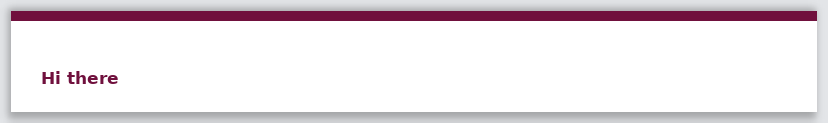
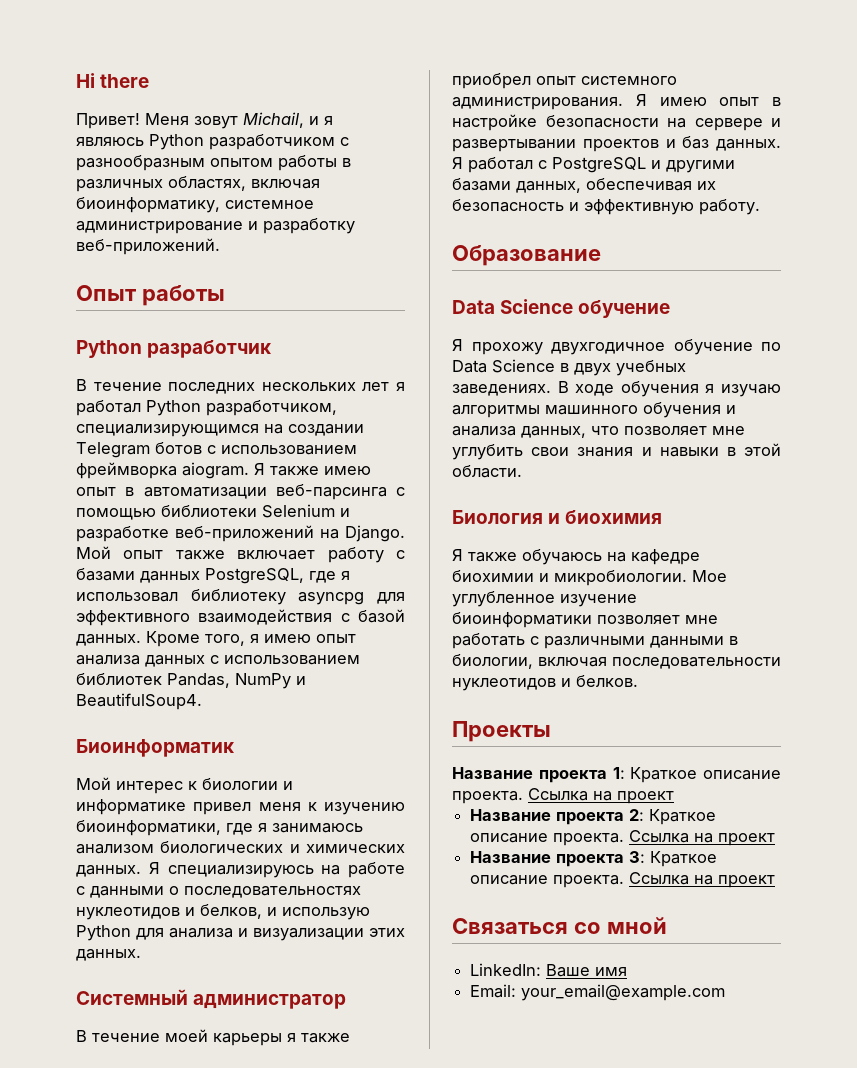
(119, 77) none -> [76,112,333,129] [76,134,349,150] [76,155,351,171] [76,176,320,192] [76,197,314,213] [76,218,355,234] [76,238,220,255] [76,285,225,306] [76,340,272,358] [76,379,405,394] [76,400,337,416] [76,424,364,437] [76,442,357,458] [76,462,371,479] [76,484,405,500] [76,504,350,520] [76,525,405,542] [76,546,405,563] [76,568,350,584] [76,589,406,605] [76,609,405,626] [76,631,356,647] [76,655,360,667] [76,673,306,689] [76,693,202,710] [76,739,234,757] [76,777,293,794] [76,799,405,815] [76,820,363,836] [76,841,405,854] [76,862,405,878] [76,886,361,898] [76,904,370,920] [76,925,405,941] [76,949,141,961] [76,989,347,1009] [76,1029,350,1046] [452,73,677,89] [452,94,781,110] [452,114,781,131] [452,136,781,152] [452,157,735,173] [452,178,716,193] [452,199,760,215] [452,245,601,266] [452,299,671,318] [452,339,781,355] [452,359,686,376] [452,381,781,397] [452,402,736,418] [452,426,745,438] [452,443,781,460] [452,465,522,478] [452,510,663,524] [452,549,700,565] [452,570,727,586] [452,591,637,607] [452,612,718,628] [452,633,738,649] [452,654,781,669] [452,675,638,691] [452,721,551,742] [452,767,781,783] [452,788,674,804] [470,809,717,825] [470,830,776,846] [470,851,718,867] [470,872,776,888] [452,917,667,934] [470,963,628,977] [470,984,726,1001] // Привет! Меня зовут Michail, и я являюсь Python разработчиком с разнообразным опытом работы в различных областях, включая биоинформатику, системное администрирование и разработку веб-приложений. // Опыт работы // Python разработчик // В течение последних нескольких лет я работал Python разработчиком, специализирующимся на создании Telegram ботов с использованием фреймворка aiogram. Я также имею опыт в автоматизации веб-парсинга с помощью библиотеки Selenium и разработке веб-приложений на Django. Мой опыт также включает работу с базами данных PostgreSQL, где я использовал библиотеку asyncpg для эффективного взаимодействия с базой данных. Кроме того, я имею опыт анализа данных с использованием библиотек Pandas, NumPy и BeautifulSoup4. // Биоинформатик // Мой интерес к биологии и информатике привел меня к изучению биоинформатики, где я занимаюсь анализом биологических и химических данных. Я специализируюсь на работе с данными о последовательностях нуклеотидов и белков, и использую Python для анализа и визуализации этих данных. // Системный администратор // В течение моей карьеры я также приобрел опыт системного администрирования. Я имею опыт в настройке безопасности на сервере и развертывании проектов и баз данных. Я работал с PostgreSQL и другими базами данных, обеспечивая их безопасность и эффективную работу. // Образование // Data Science обучение // Я прохожу двухгодичное обучение по Data Science в двух учебных заведениях. В ходе обучения я изучаю алгоритмы машинного обучения и анализа данных, что позволяет мне углубить свои знания и навыки в этой области. // Биология и биохимия // Я также обучаюсь на кафедре биохимии и микробиологии. Мое углубленное изучение биоинформатики позволяет мне работать с различными данными в биологии, включая последовательности нуклеотидов и белков. // Проекты // Название проекта 1: Краткое описание проекта. Ссылка на проект // Название проекта 2: Краткое описание проекта. Ссылка на проект // Название проекта 3: Краткое описание проекта. Ссылка на проект // Связаться со мной // LinkedIn: Ваше имя // Email: your_email@example.com

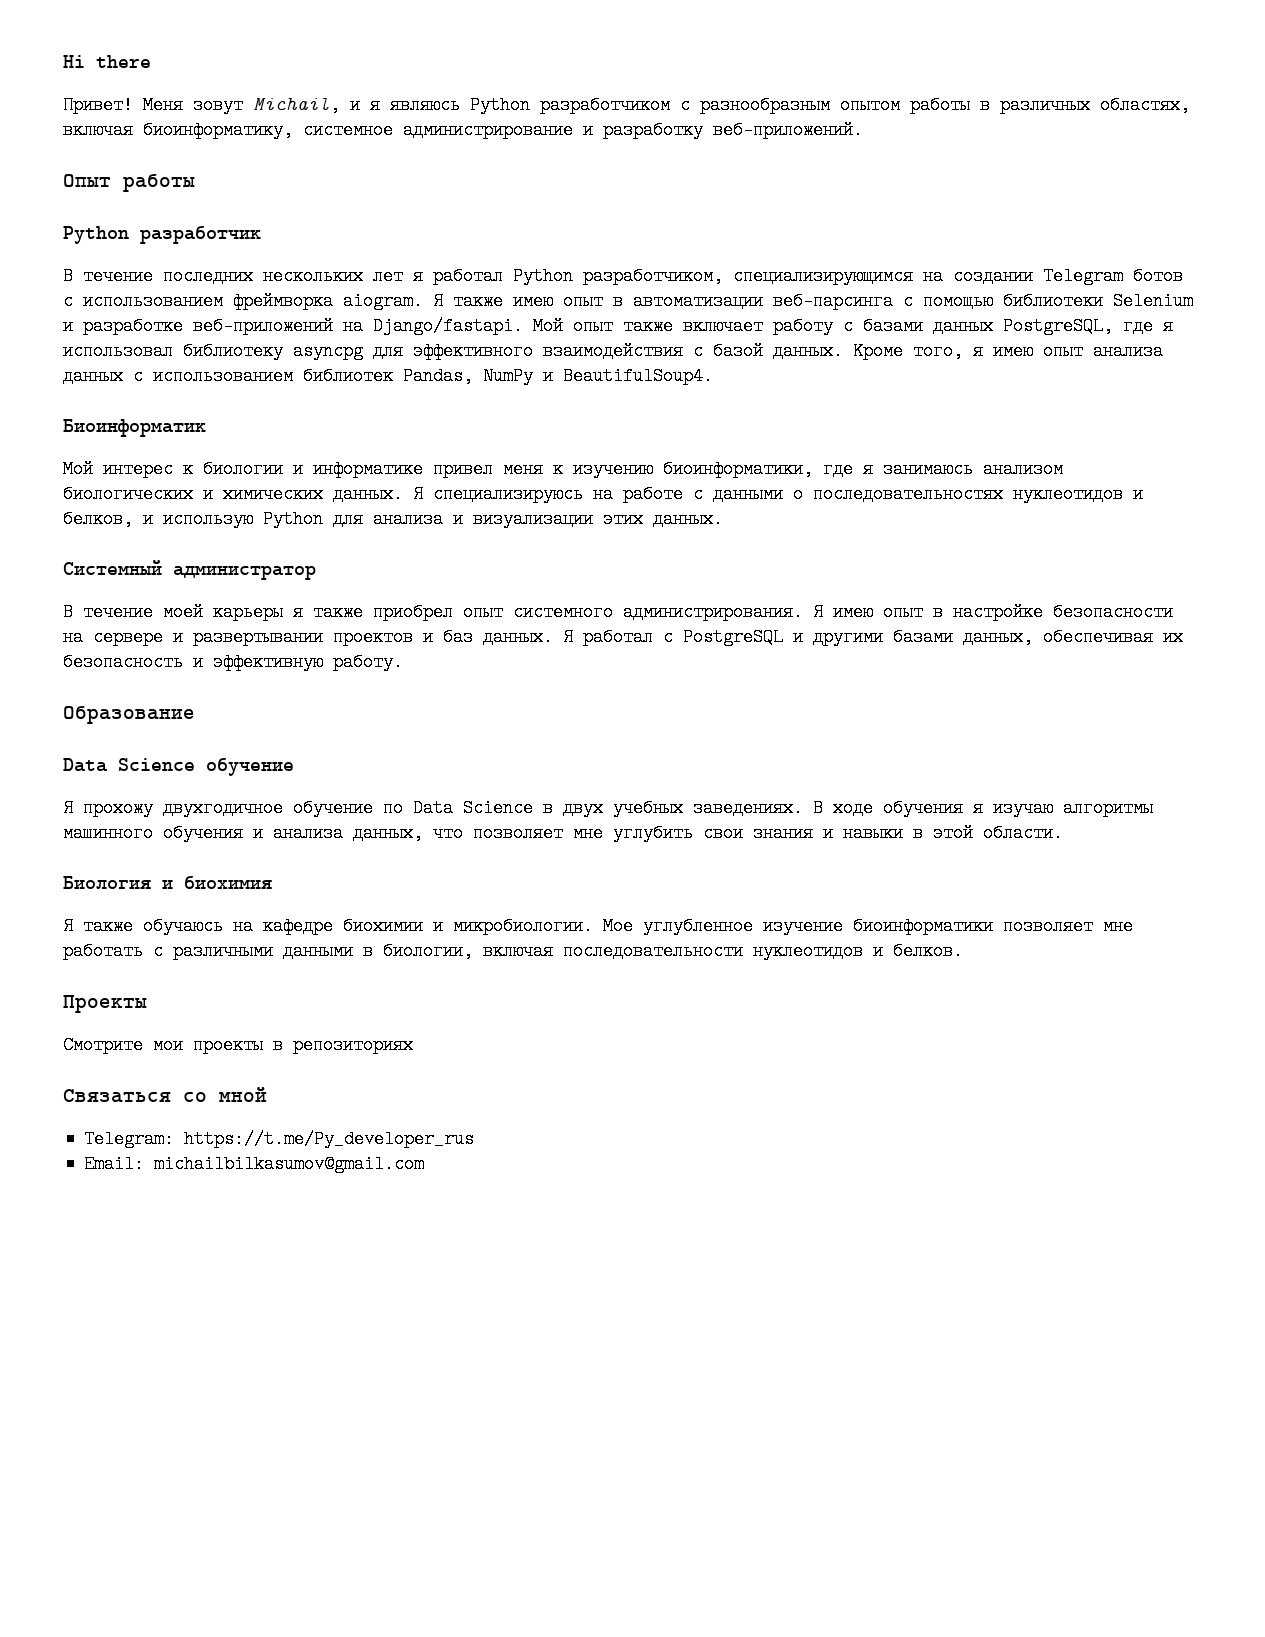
[345,525,405,542] Django. -> [373,317,523,335] Django/fastapi.
[452,767,781,783] [452,788,674,804] [470,809,717,825] [470,830,776,846] [470,851,718,867] [470,872,776,888] Название проекта 1: Краткое описание проекта. Ссылка на проект // Название проекта 2: Краткое описание проекта. Ссылка на проект // Название проекта 3: Краткое описание проекта. Ссылка на проект -> [63,1037,413,1054] Смотрите мои проекты в репозиториях
[470,963,628,977] LinkedIn: Ваше имя -> [84,1130,475,1148] Telegram: https://t.me/Py_developer_rus
[521,984,726,1001] your_email@example.com -> [154,1155,425,1173] michailbilkasumov@gmail.com

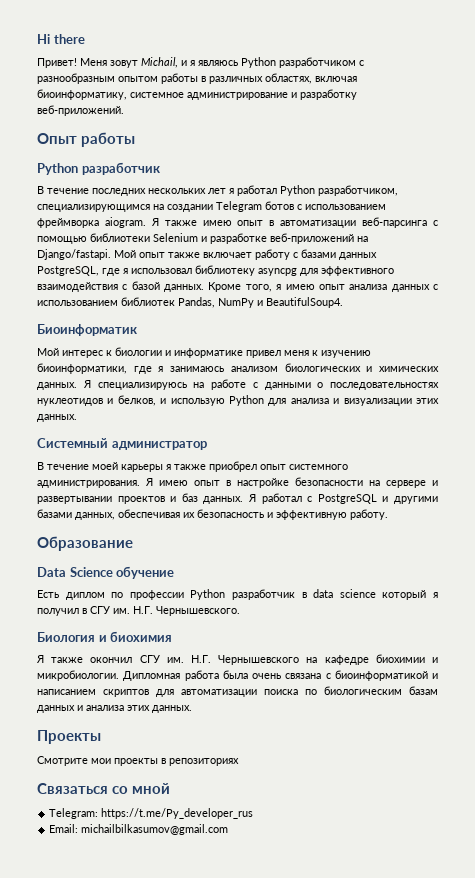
[63,799,1153,817] [63,824,1063,842] Я прохожу двухгодичное обучение по Data Science в двух учебных заведениях. В ходе обучения я изучаю алгоритмы машинного обучения и анализа данных, что позволяет мне углубить свои знания и навыки в этой области. -> [37,589,439,600] [37,606,240,616] Есть диплом по профессии Python разработчик в data science который я получил в СГУ им. Н.Г. Чернышевского.
[143,918,223,935] обучаюсь -> [90,655,300,665] окончил СГУ им. Н.Г. Чернышевского
[603,918,1133,935] [63,942,963,960] Мое углубленное изучение биоинформатики позволяет мне работать с различными данными в биологии, включая последовательности нуклеотидов и белков. -> [123,670,438,681] [37,686,438,697] [37,705,192,713] Дипломная работа была очень связана с биоинформатикой и написанием скриптов для автоматизации поиска по биологическим базам данных и анализа этих данных.

